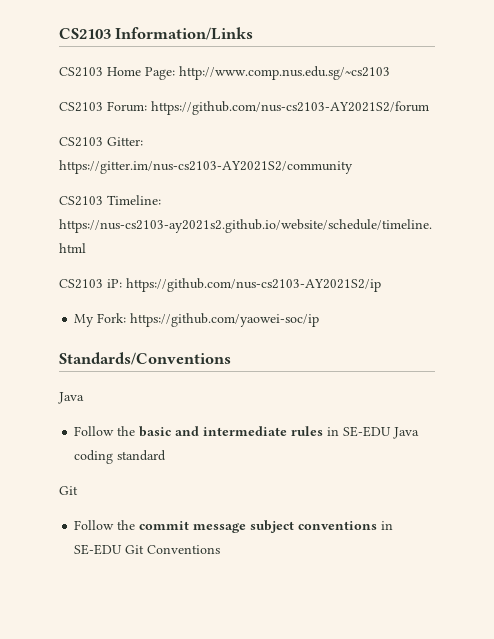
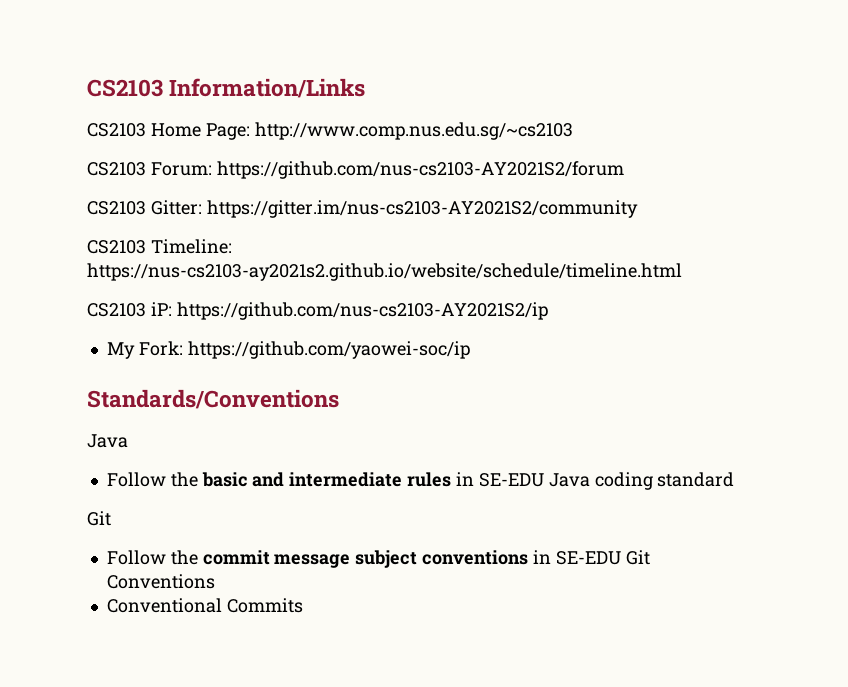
(221, 549) none -> [106,598,303,613] // Conventional Commits

